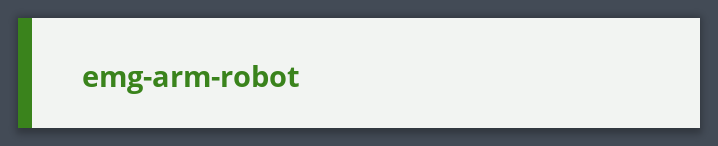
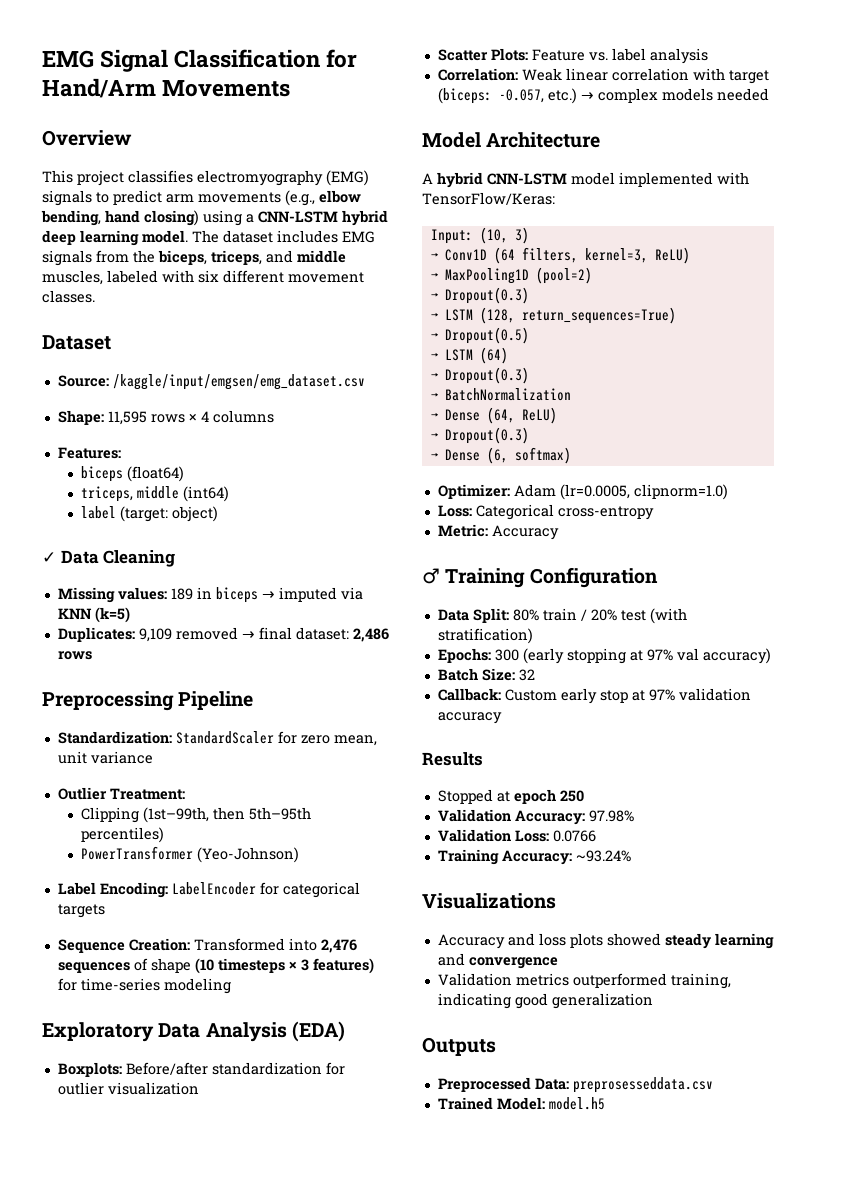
[82,65,300,94] emg-arm-robot -> [42,49,358,72] [42,78,291,98] [42,130,132,146] [42,170,369,186] [42,190,361,206] [41,210,388,226] [42,230,375,246] [42,250,346,266] [42,270,364,285] [42,290,95,303] [42,335,111,350] [57,374,365,390] [57,410,274,425] [57,447,121,459] [81,466,185,482] [81,486,230,502] [81,506,219,522] [42,550,176,567] [57,587,363,603] [57,607,130,623] [57,627,389,642] [57,651,92,660] [42,691,254,711] [57,731,377,746] [57,751,153,764] [57,787,185,800] [81,807,312,823] [81,827,165,843] [81,846,300,863] [57,882,360,898] [57,904,105,918] [57,938,357,953] [57,958,374,974] [57,978,231,994] [42,1021,345,1042] [57,1062,345,1077] [57,1082,199,1095] [437,48,708,64] [437,68,769,84] [437,88,769,104] [422,132,601,148] [422,172,749,188] [422,192,555,205] [430,227,529,244] [430,247,690,264] [430,267,592,284] [430,287,529,304] [430,307,676,324] [430,327,529,344] [430,347,508,364] [430,367,529,384] [430,388,571,401] [430,407,557,424] [430,427,529,444] [430,447,571,464] [437,484,728,500] [437,504,654,520] [437,524,559,540] [422,567,658,588] [437,608,687,624] [437,628,533,644] [437,648,771,664] [437,668,535,681] [437,688,751,704] [437,712,502,724] [422,752,483,766] [437,789,584,804] [437,809,634,825] [437,829,596,842] [437,849,631,865] [422,893,556,909] [437,933,774,949] [437,953,558,969] [437,973,731,989] [437,993,653,1009] [422,1037,496,1056] [437,1077,713,1093] [437,1097,605,1110] EMG Signal Classification for Hand/Arm Movements // Overview // This project classifies electromyography (EMG) signals to predict arm movements (e.g., elbow bending, hand closing) using a CNN-LSTM hybrid deep learning model. The dataset includes EMG signals from the biceps, triceps, and middle muscles, labeled with six different movement classes. // Dataset // Source: /kaggle/input/emgsen/emg_dataset.csv // Shape: 11,595 rows × 4 columns // Features: // biceps (float64) // triceps, middle (int64) // label (target: object) // ✓ Data Cleaning // Missing values: 189 in biceps → imputed via KNN (k=5) // Duplicates: 9,109 removed → final dataset: 2,486 rows // Preprocessing Pipeline // Standardization: StandardScaler for zero mean, unit variance // Outlier Treatment: // Clipping (1st–99th, then 5th–95th percentiles) // PowerTransformer (Yeo-Johnson) // Label Encoding: LabelEncoder for categorical targets // Sequence Creation: Transformed into 2,476 sequences of shape (10 timesteps × 3 features) for time-series modeling // Exploratory Data Analysis (EDA) // Boxplots: Before/after standardization for outlier visualization // Scatter Plots: Feature vs. label analysis // Correlation: Weak linear correlation with target (biceps: -0.057, etc.) → complex models needed // Model Architecture // A hybrid CNN-LSTM model implemented with TensorFlow/Keras: // Input: (10, 3) // → Conv1D (64 filters, kernel=3, ReLU) // → MaxPooling1D (pool=2) // → Dropout(0.3) // → LSTM (128, return_sequences=True) // → Dropout(0.5) // → LSTM (64) // → Dropout(0.3) // → BatchNormalization // → Dense (64, ReLU) // → Dropout(0.3) // → Dense (6, softmax) // Optimizer: Adam (lr=0.0005, clipnorm=1.0) // Loss: Categorical cross-entropy // Metric: Accuracy // ♂ Training Configuration // Data Split: 80% train / 20% test (with stratification) // Epochs: 300 (early stopping at 97% val accuracy) // Batch Size: 32 // Callback: Custom early stop at 97% validation accuracy // Results // Stopped at epoch 250 // Validation Accuracy: 97.98% // Validation Loss: 0.0766 // Training Accuracy: ~93.24% // Visualizations // Accuracy and loss plots showed steady learning and convergence // Validation metrics outperformed training, indicating good generalization // Outputs // Preprocessed Data: preprosesseddata.csv // Trained Model: model.h5

